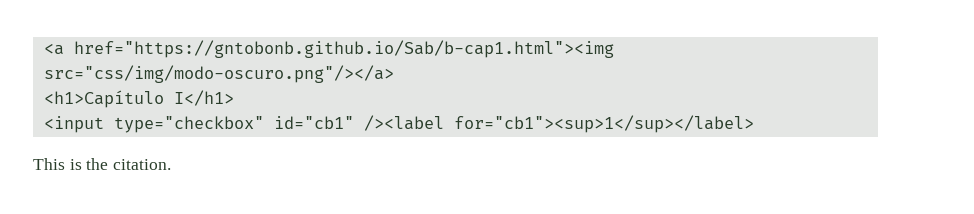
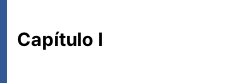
[43,40,614,58] [43,65,394,83] [43,90,234,108] [43,115,754,133] [33,158,172,170] <a href="https://gntobonb.github.io/Sab/b-cap1.html"><img src="css/img/modo-oscuro.png"/></a> // <h1>Capítulo I</h1> // <input type="checkbox" id="cb1" /><label for="cb1"><sup>1</sup></label> // This is the citation. -> [17,31,104,50] Capítulo I

